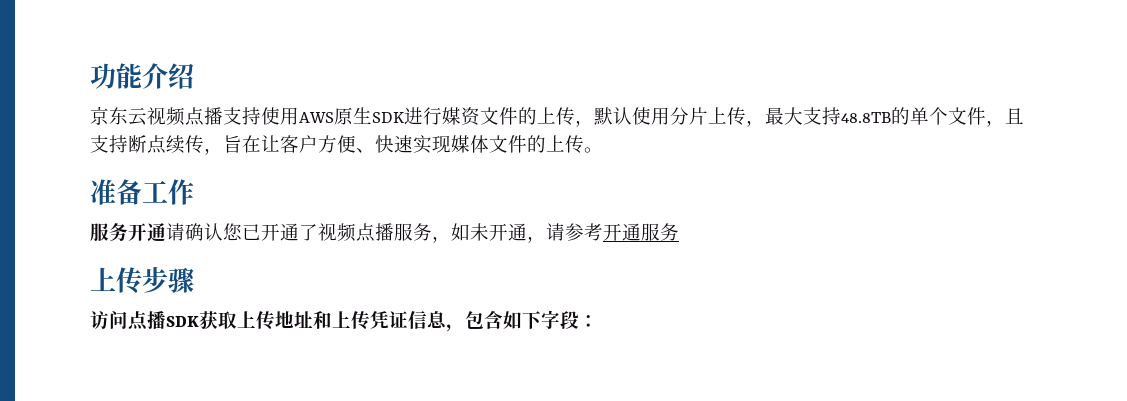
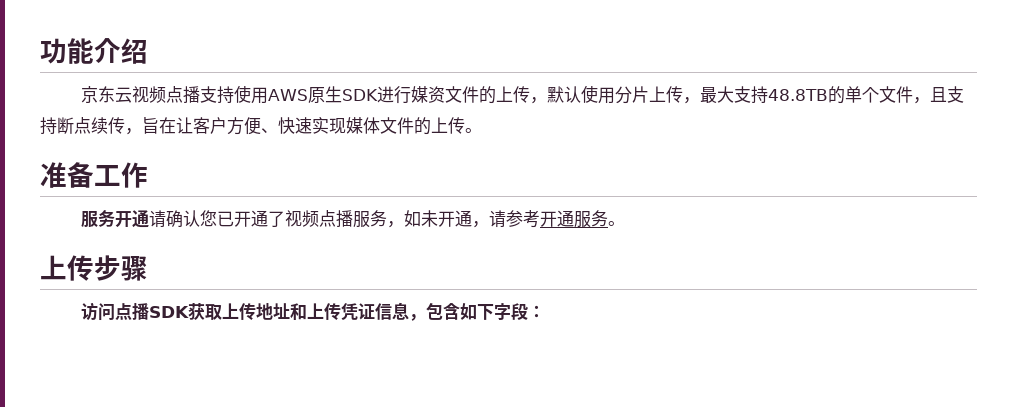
(679, 232) none -> [608,221,626,226] 。

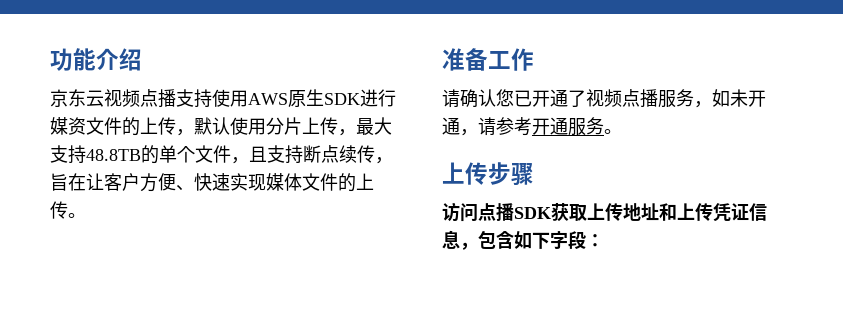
[81,210,150,228] 服务开通 -> (534, 59) none

